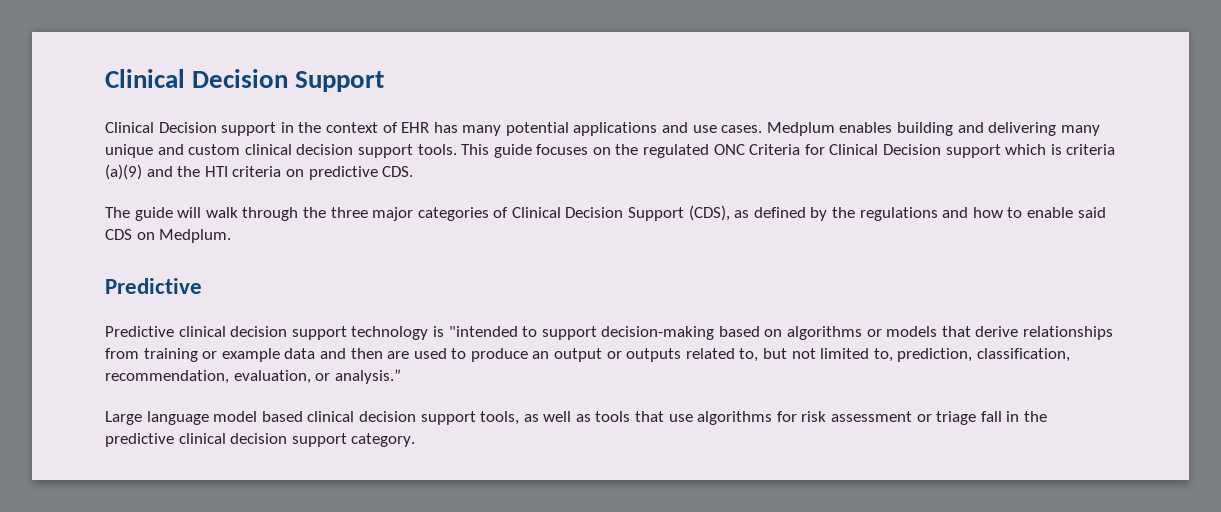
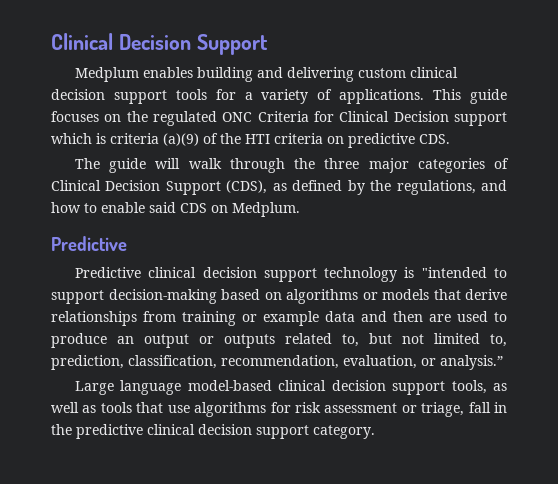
[105,122,763,136] Clinical Decision support in the context of EHR has many potential applications and use cases. -> (268, 44) none
[1060,125,1100,136] [105,144,184,158] many unique and -> (355, 74) none
[417,144,457,155] tools. -> [175,89,425,104] tools for a variety of applications.
[146,166,173,177] and -> [203,133,218,144] of
[859,207,938,221] regulations -> [396,180,476,195] regulations,
[213,411,303,422] model based -> [187,380,272,391] model-based
[936,411,977,425] triage -> [421,402,465,417] triage,

